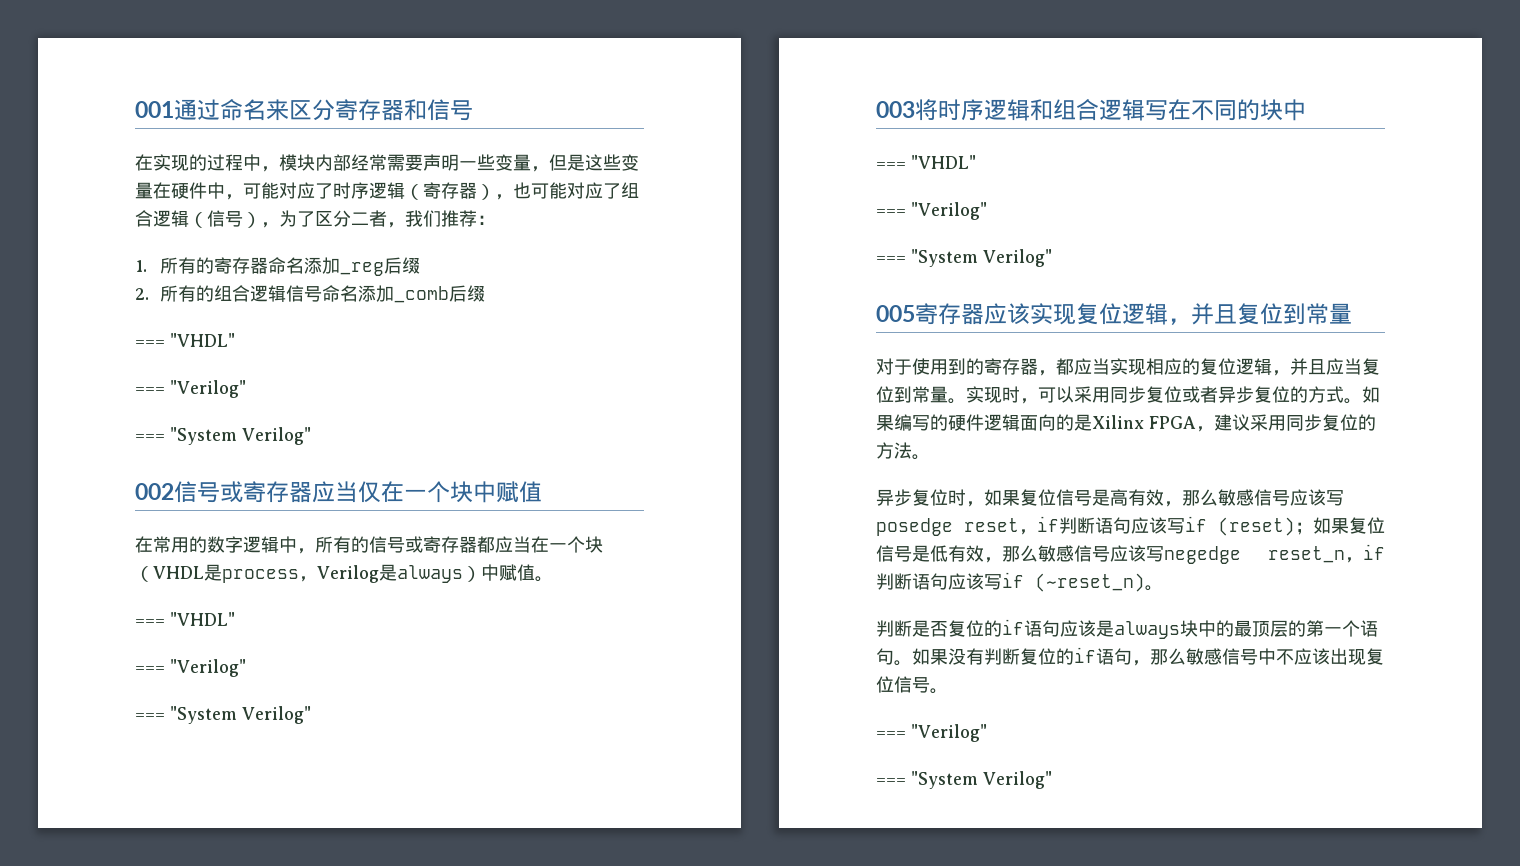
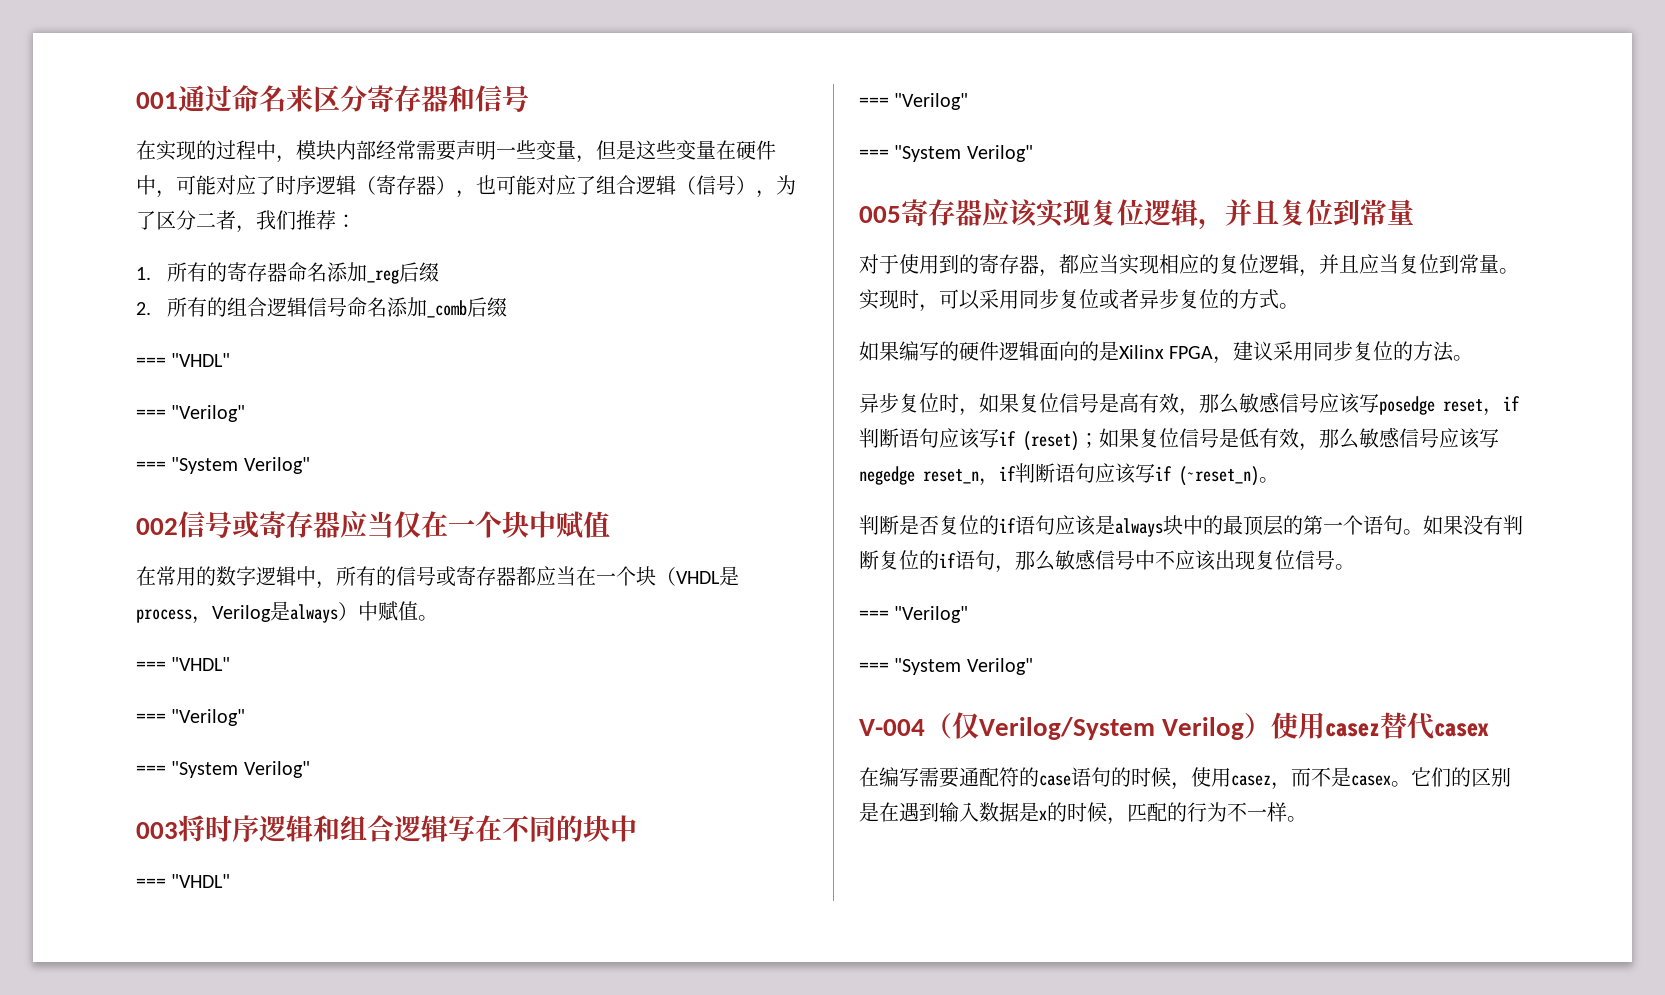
(1362, 401) none -> (1299, 306) //
(1052, 780) none -> [859,712,1490,740] [859,767,1511,790] [859,802,1307,825] // V-004（仅Verilog/System Verilog）使用casez替代casex // 在编写需要通配符的case语句的时候，使用casez，而不是casex。它们的区别是在遇到输入数据是x的时候，匹配的行为不一样。

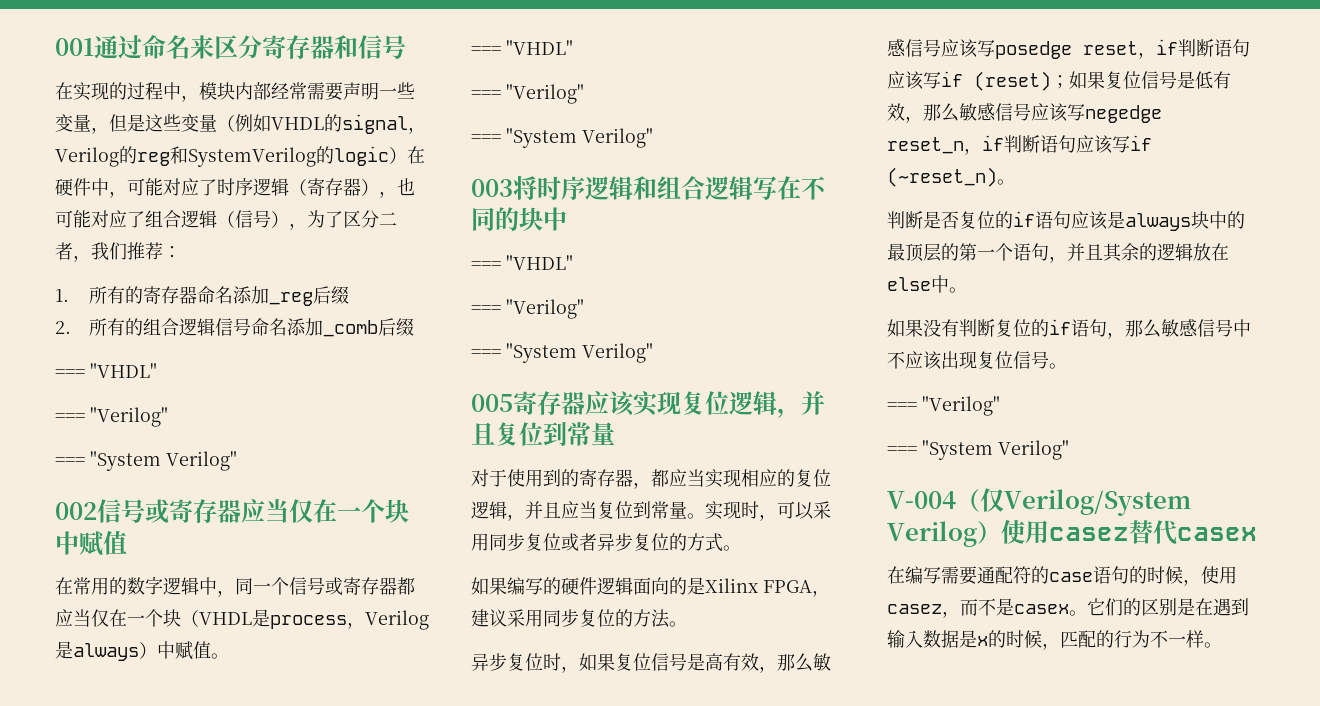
(716, 149) none -> [217,114,426,134] [55,146,407,167] （例如VHDL的signal，Verilog的reg和SystemVerilog的logic）
[336,566,396,586] 所有的 -> [235,577,289,595] 同一个
(576, 576) none -> [91,609,109,627] 仅
[1403,529,1423,535] 。 -> [1049,243,1229,263] [887,275,967,293] ，并且其余的逻辑放在else中。 //

